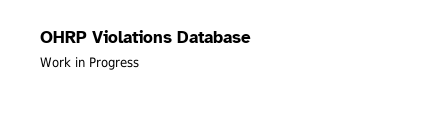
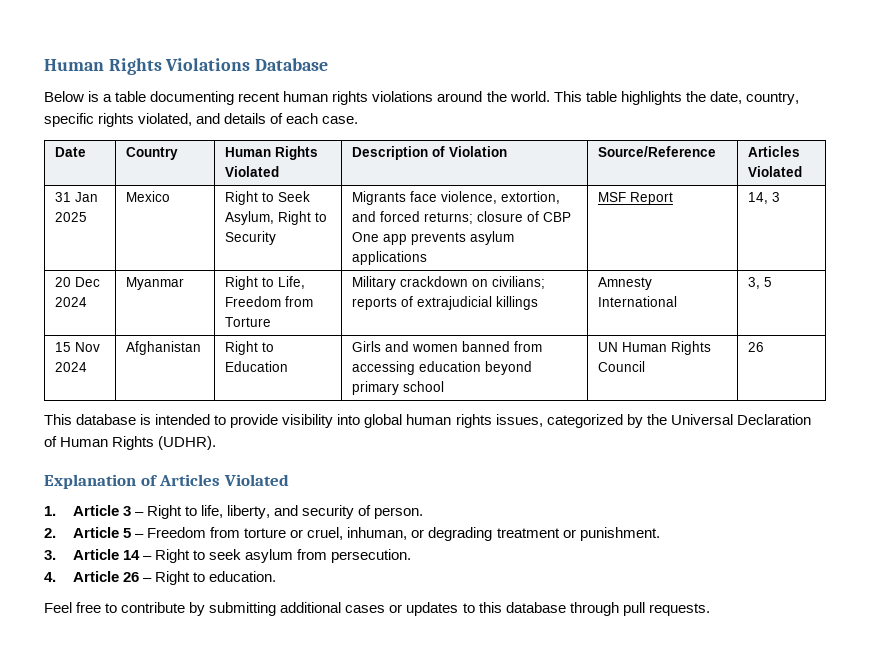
[40,31,87,43] OHRP -> [44,58,162,75] Human Rights
[40,57,139,70] Work in Progress -> [44,91,799,105] [44,113,359,127] [55,147,87,157] [126,147,179,160] [225,146,319,160] [225,166,280,177] [352,146,508,160] [598,146,717,157] [748,146,801,157] [748,166,803,177] [55,192,99,202] [55,212,88,222] [126,191,171,202] [225,191,311,205] [225,211,328,225] [225,231,277,245] [352,191,561,205] [352,211,572,224] [352,231,515,245] [352,251,428,265] [598,192,674,205] [748,192,781,204] [55,277,101,287] [55,297,88,307] [126,277,185,290] [225,276,306,290] [225,296,314,307] [225,317,272,327] [352,276,546,290] [352,296,539,310] [598,277,653,290] [598,296,678,307] [748,277,773,289] [55,342,101,352] [55,362,88,372] [126,341,202,355] [225,341,275,355] [225,361,289,372] [352,341,543,352] [352,361,533,375] [352,381,445,395] [598,341,712,355] [598,361,646,372] [748,342,765,352] [44,414,811,428] [44,436,217,450] [44,474,289,489] [44,505,424,519] [44,527,660,541] [44,549,412,563] [44,571,277,585] [44,602,710,616] Below is a table documenting recent human rights violations around the world. This table highlights the date, country, specific rights violated, and details of each case. // Date | Country | Human Rights Violated | Description of Violation | Source/Reference | Articles Violated // 31 Jan 2025 | Mexico | Right to Seek Asylum, Right to Security | Migrants face violence, extortion, and forced returns; closure of CBP One app prevents asylum applications | MSF Report | 14, 3 // 20 Dec 2024 | Myanmar | Right to Life, Freedom from Torture | Military crackdown on civilians; reports of extrajudicial killings | Amnesty International | 3, 5 // 15 Nov 2024 | Afghanistan | Right to Education | Girls and women banned from accessing education beyond primary school | UN Human Rights Council | 26 // This database is intended to provide visibility into global human rights issues, categorized by the Universal Declaration of Human Rights (UDHR). // Explanation of Articles Violated // 1. Article 3 – Right to life, liberty, and security of person. // 2. Article 5 – Freedom from torture or cruel, inhuman, or degrading treatment or punishment. // 3. Article 14 – Right to seek asylum from persecution. // 4. Article 26 – Right to education. // Feel free to contribute by submitting additional cases or updates to this database through pull requests.

